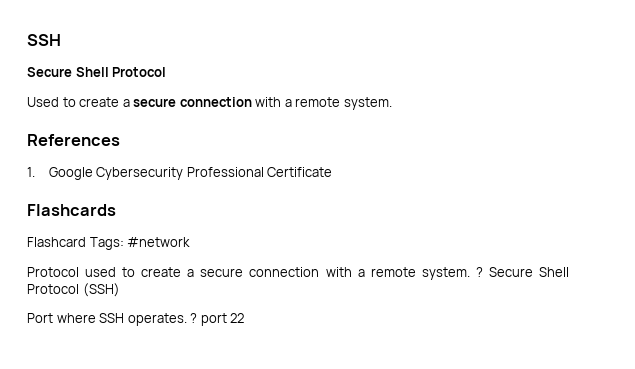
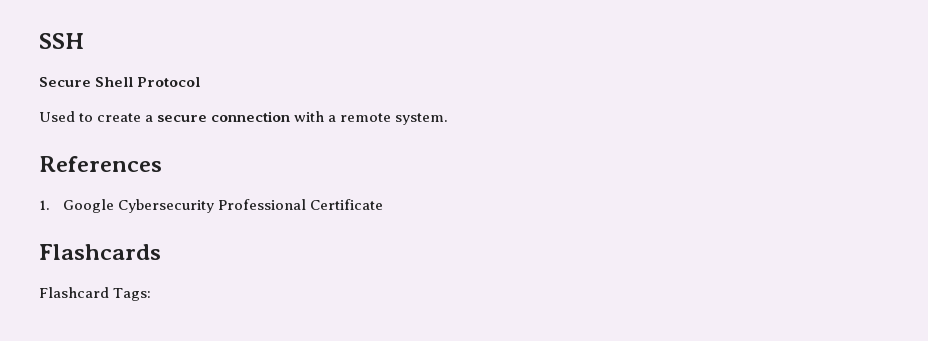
[127,237,191,247] [27,267,570,280] [27,283,120,297] [27,313,245,326] #network // Protocol used to create a secure connection with a remote system. ? Secure Shell Protocol (SSH) // Port where SSH operates. ? port 22 -> (152, 294) none

